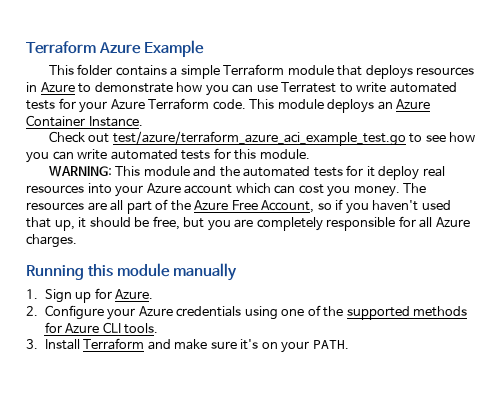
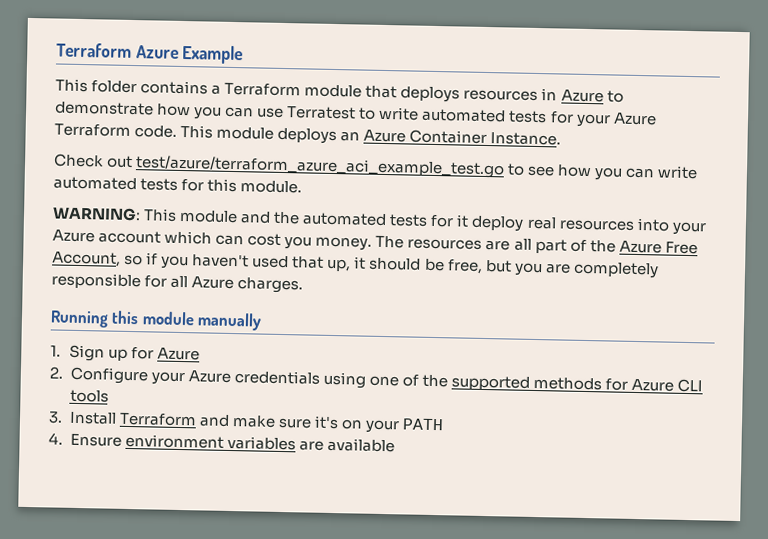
[180,65,220,79] simple -> (222, 89) none
[115,289,154,299] Azure. -> [157,347,201,361] Azure
[124,323,159,334] tools. -> [69,389,109,403] tools
[312,340,349,349] PATH. -> [401,418,444,431] [48,432,395,453] PATH // 4. Ensure environment variables are available

